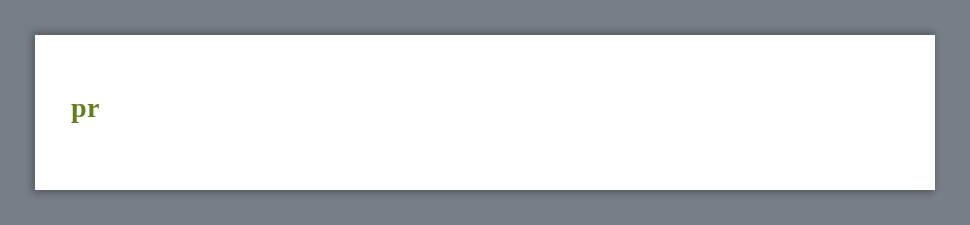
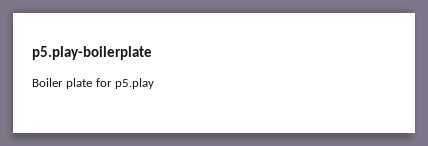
[71,104,99,123] pr -> [32,46,152,60] [32,78,155,89] p5.play-boilerplate // Boiler plate for p5.play

